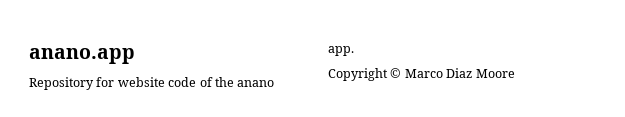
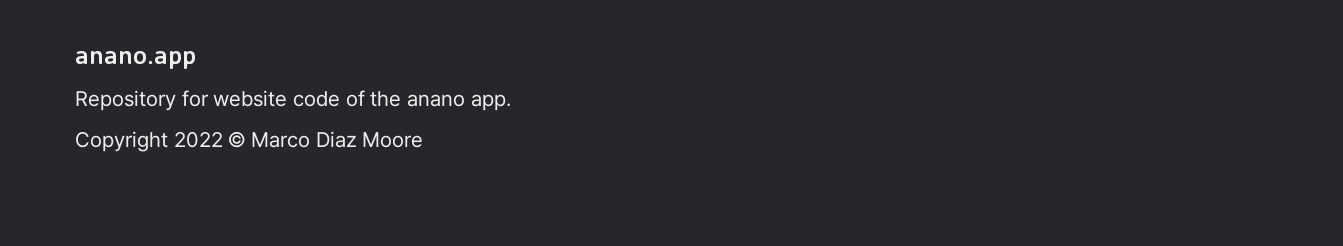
(388, 74) none -> [173,131,223,148] 2022

